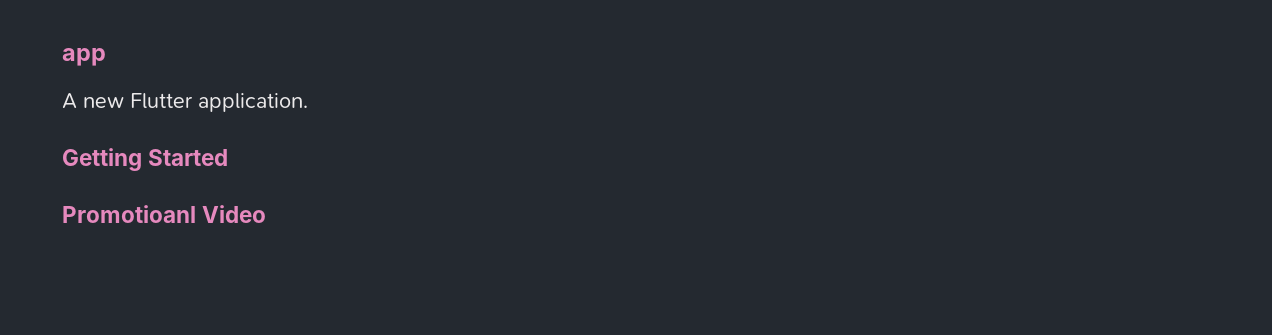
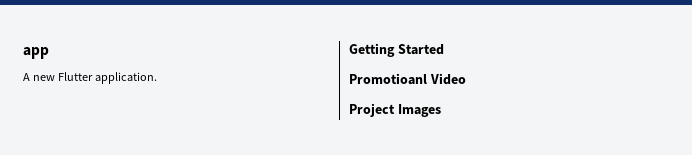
(267, 214) none -> [349,103,441,117] // Project Images

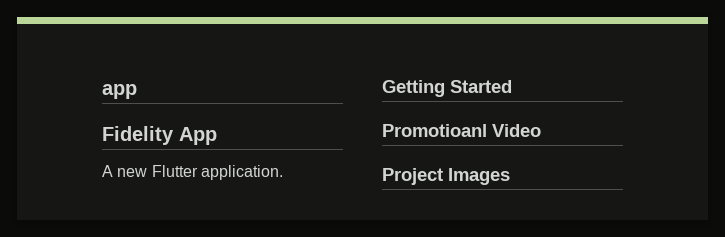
(49, 53) none -> [102,126,217,145] // Fidelity App

